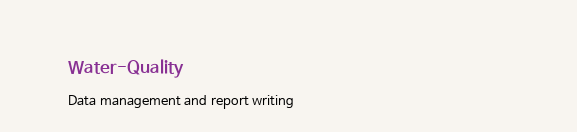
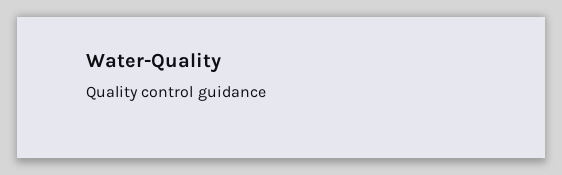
[68,95,295,109] Data management and report writing -> [86,85,266,101] Quality control guidance

